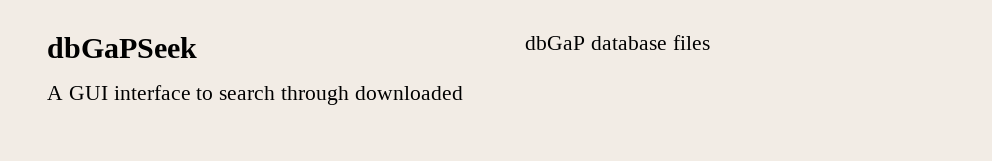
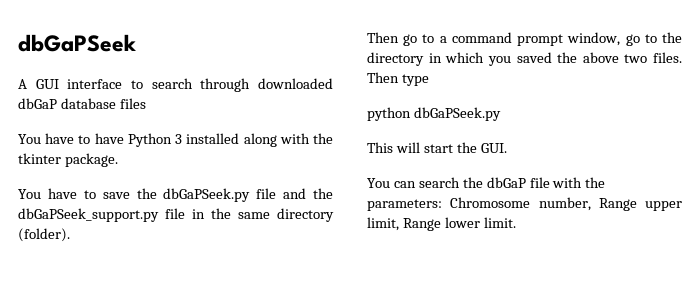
(710, 42) none -> [18,133,333,147] [18,153,118,167] [18,188,333,202] [18,208,334,222] [18,228,70,242] [367,32,682,46] [367,52,682,66] [367,72,429,86] [367,107,501,121] [367,142,507,153] [367,177,606,188] [367,197,682,211] [367,217,516,231] // You have to have Python 3 installed along with the tkinter package. // You have to save the dbGaPSeek.py file and the dbGaPSeek_support.py file in the same directory (folder). // Then go to a command prompt window, go to the directory in which you saved the above two files. Then type // python dbGaPSeek.py // This will start the GUI. // You can search the dbGaP file with the parameters: Chromosome number, Range upper limit, Range lower limit.

